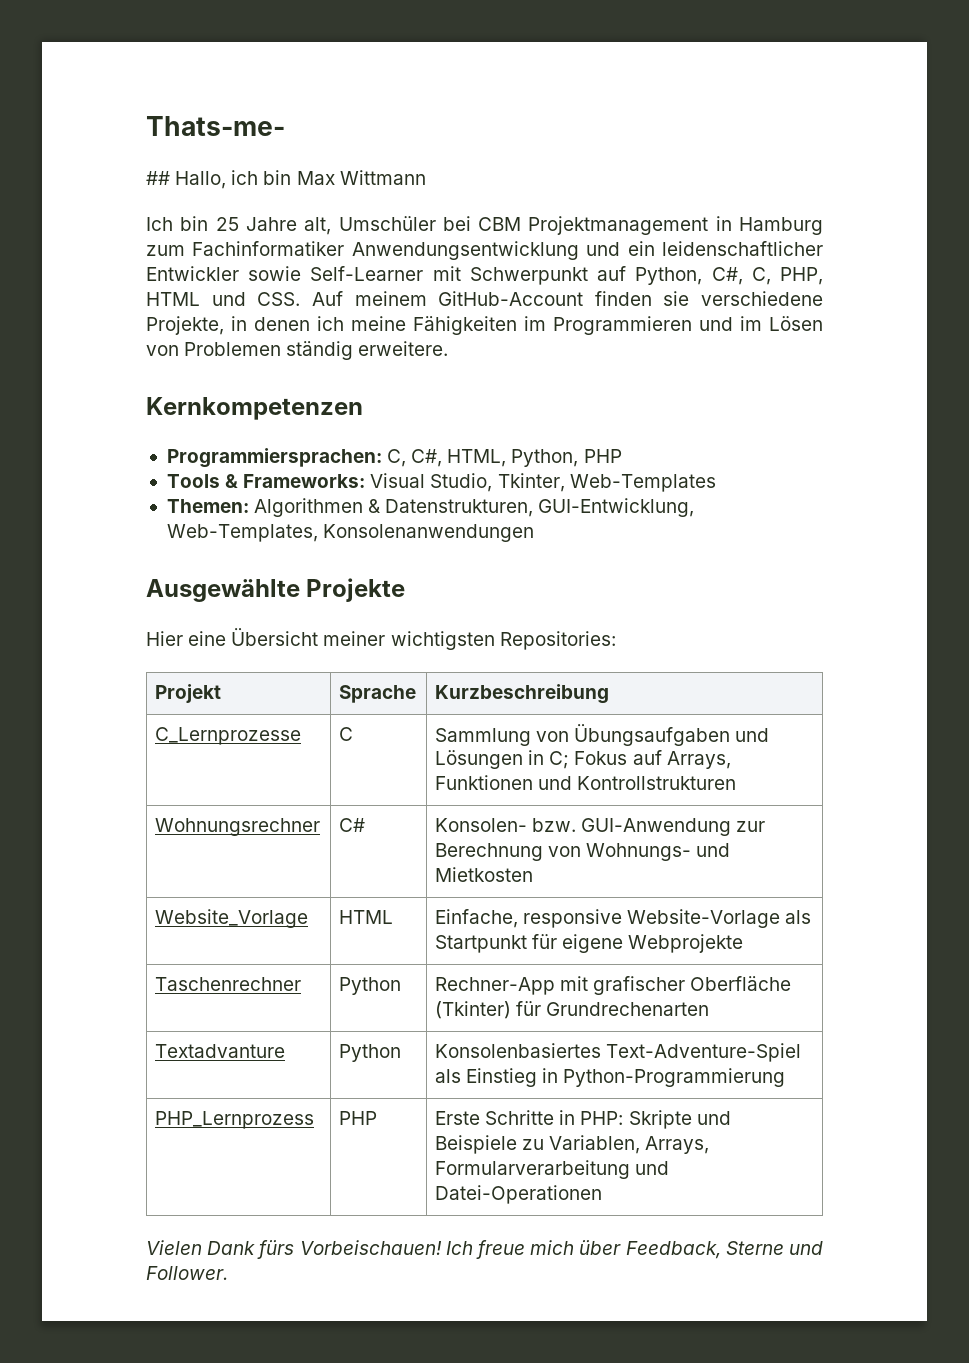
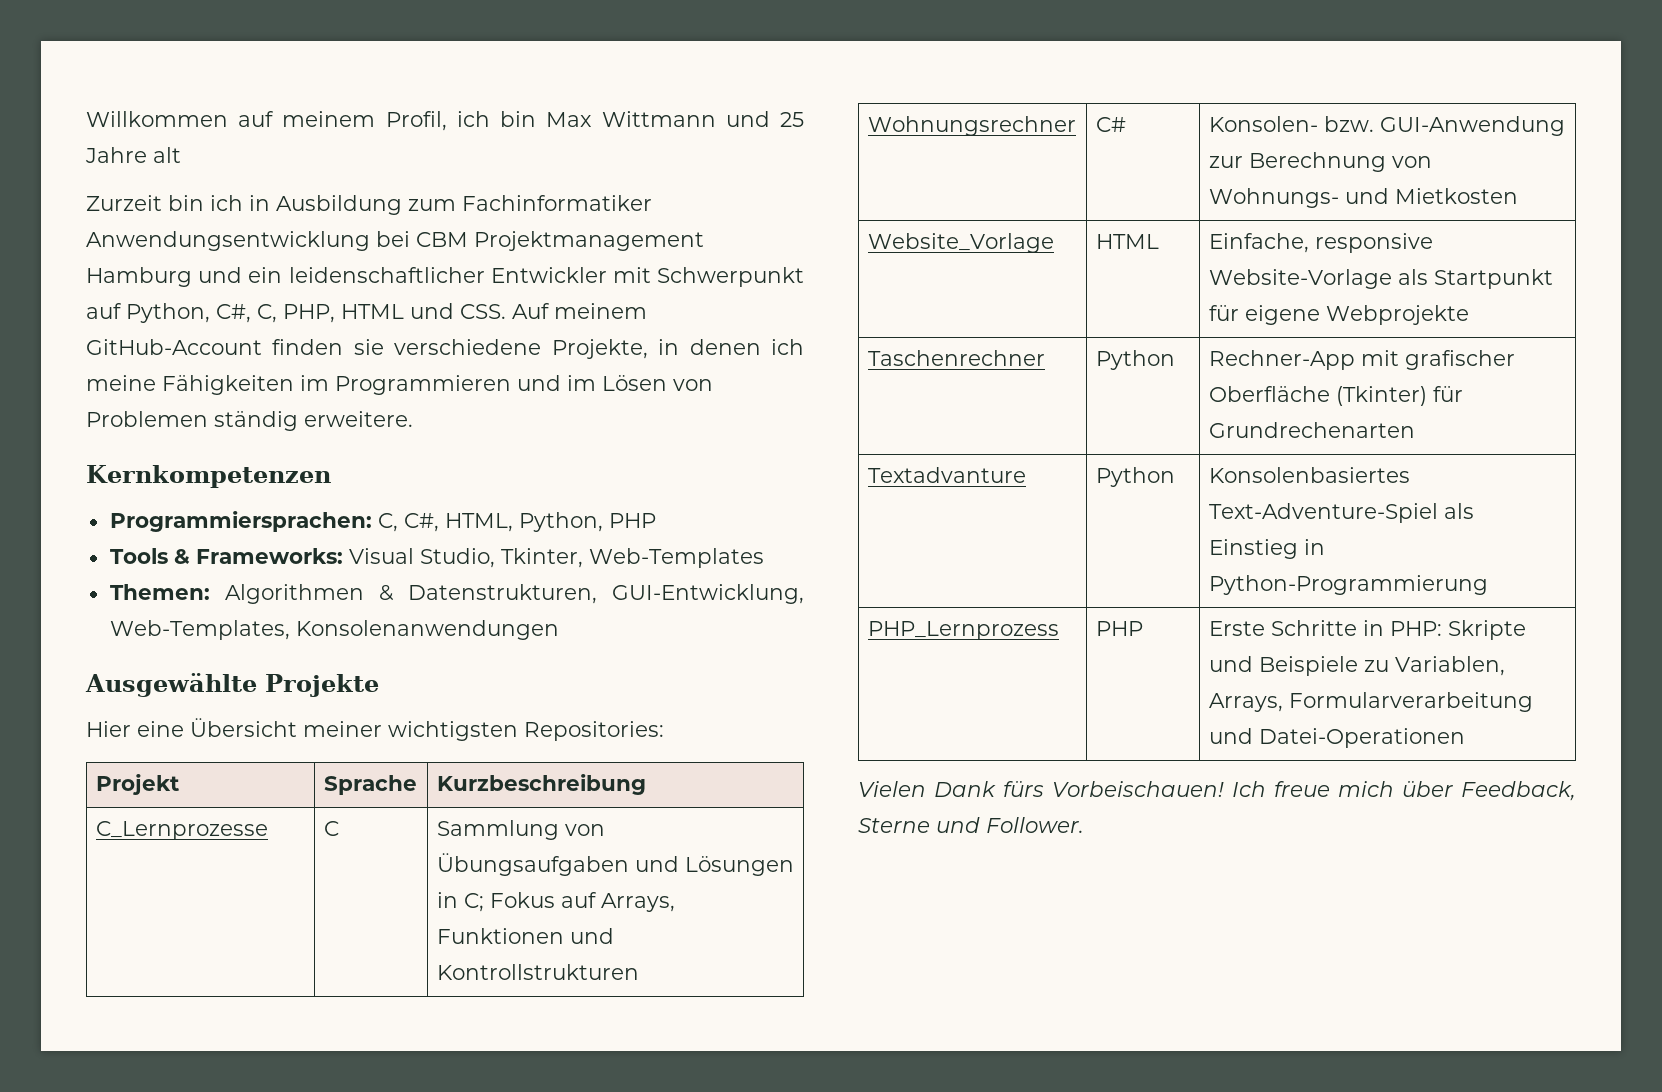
[146,116,285,136] [146,171,227,189] Thats-me- // ## Hallo, -> [86,111,447,131] Willkommen auf meinem Profil,
[146,216,823,235] [146,241,579,260] // Ich bin 25 Jahre alt, Umschüler bei CBM Projektmanagement in Hamburg zum Fachinformatiker Anwendungsentwicklung -> [725,111,804,127] [85,147,181,163] [86,195,652,215] [86,231,704,251] [86,267,192,287] und 25 Jahre alt // Zurzeit bin ich in Ausbildung zum Fachinformatiker Anwendungsentwicklung bei CBM Projektmanagement Hamburg
[248,266,424,281] sowie Self-Learner -> (607, 275) none

